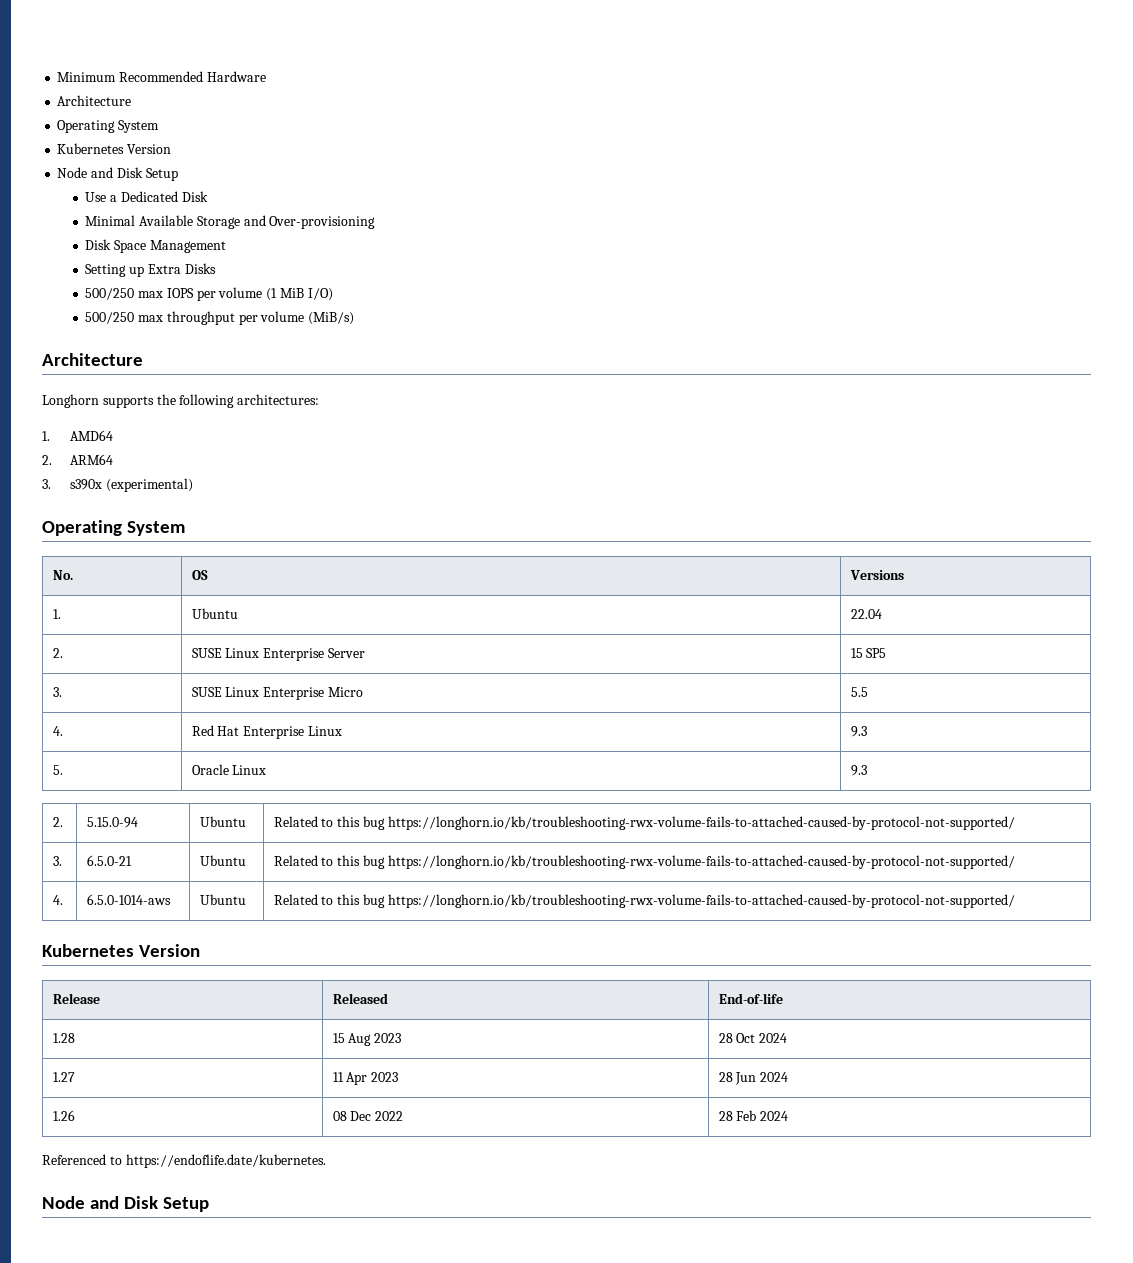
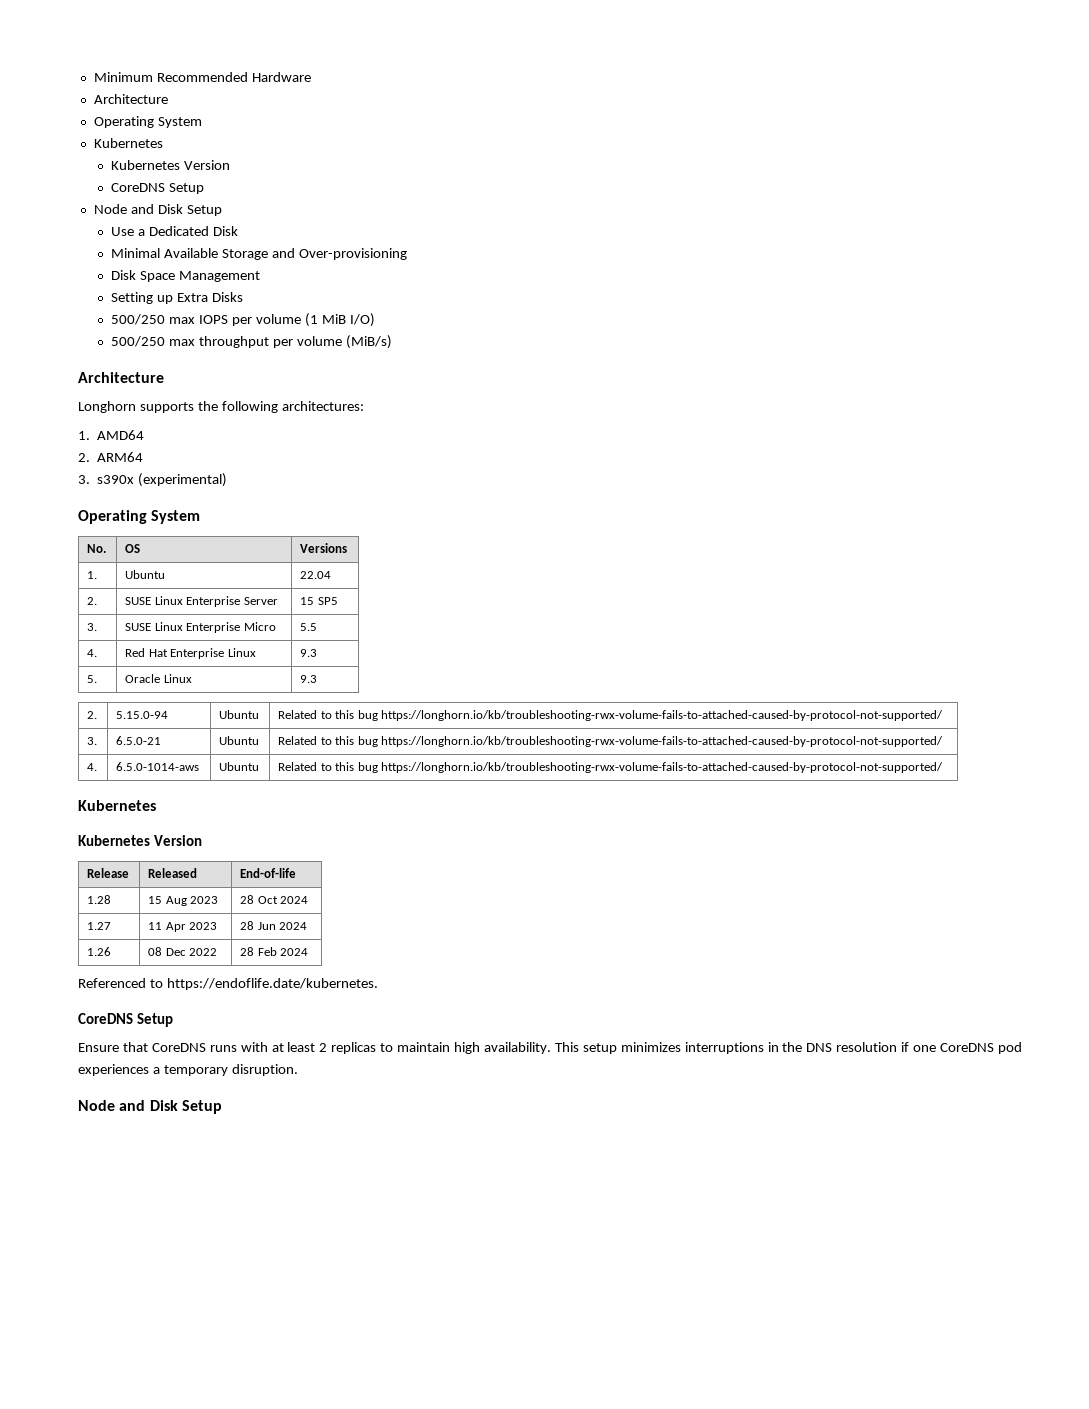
[127,144,172,154] Version -> [111,160,231,170] [111,183,205,194] // Kubernetes Version // CoreDNS Setup
(134, 950) none -> [78,835,150,846] // Kubernetes
(326, 1161) none -> [78,1013,174,1027] [78,1042,1022,1054] [78,1064,298,1076] // CoreDNS Setup // Ensure that CoreDNS runs with at least 2 replicas to maintain high availability. This setup minimizes interruptions in the DNS resolution if one CoreDNS pod experiences a temporary disruption.

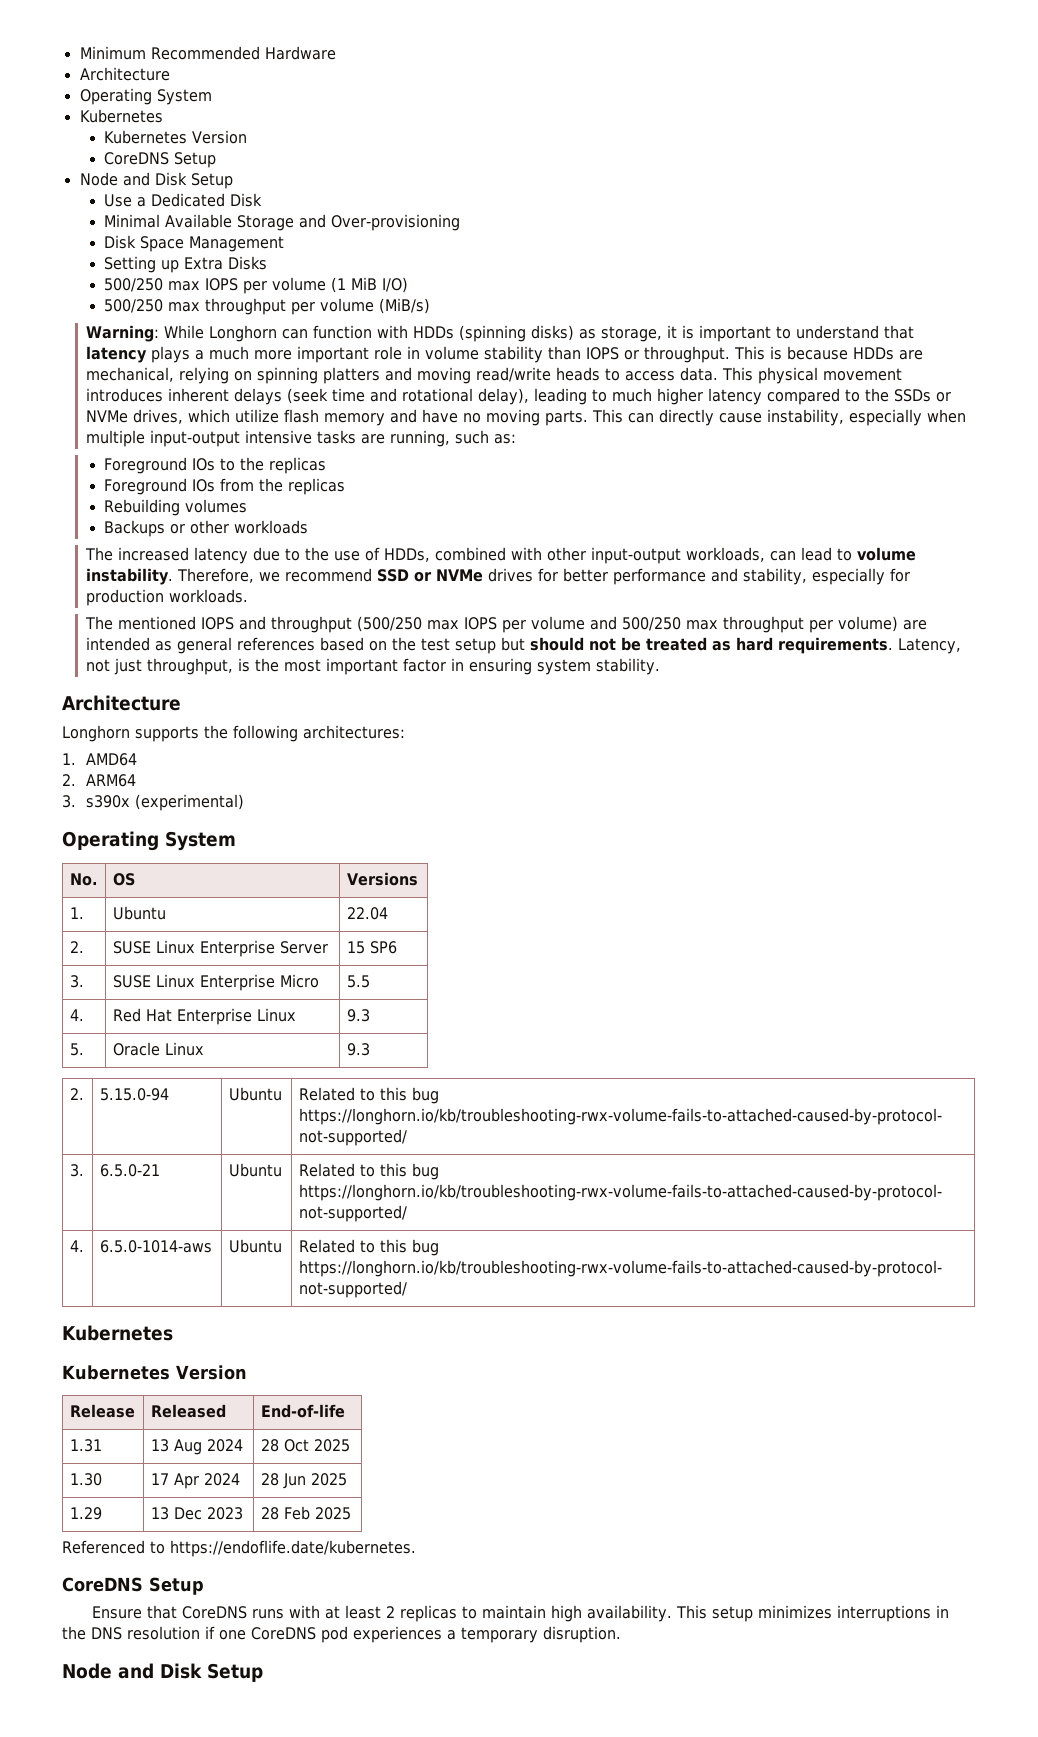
(393, 342) none -> [86,325,915,342] [86,346,924,363] [86,367,903,384] [86,388,952,405] [86,409,967,426] [86,430,517,447] [103,457,326,474] [103,478,345,495] [103,499,247,516] [103,520,308,537] [85,547,917,564] [86,568,911,585] [86,589,249,606] [85,616,928,633] [86,637,962,654] [86,658,661,675] // Warning: While Longhorn can function with HDDs (spinning disks) as storage, it is important to understand that latency plays a much more important role in volume stability than IOPS or throughput. This is because HDDs are mechanical, relying on spinning platters and moving read/write heads to access data. This physical movement introduces inherent delays (seek time and rotational delay), leading to much higher latency compared to the SSDs or NVMe drives, which utilize flash memory and have no moving parts. This can directly cause instability, especially when multiple input-output intensive tasks are running, such as: // Foreground IOs to the replicas // Foreground IOs from the replicas // Rebuilding volumes // Backups or other workloads // The increased latency due to the use of HDDs, combined with other input-output workloads, can lead to volume instability. Therefore, we recommend SSD or NVMe drives for better performance and stability, especially for production workloads. // The mentioned IOPS and throughput (500/250 max IOPS per volume and 500/250 max throughput per volume) are intended as general references based on the test setup but should not be treated as hard requirements. Latency, not just throughput, is the most important factor in ensuring system stability.
[317,597,338,605] SP5 -> [369,941,397,954] SP6
[87,895,112,904] [148,896,219,906] [240,895,309,904] [87,922,112,930] [148,922,218,932] [240,921,308,930] [87,947,112,956] [148,947,218,956] 1.28 | 15 Aug 2023 | 28 Oct 2024 // 1.27 | 11 Apr 2023 | 28 Jun 2024 // 1.26 | 08 Dec 2022 -> [69,1439,102,1452] [150,1439,243,1455] [260,1439,350,1452] [69,1473,102,1486] [150,1473,240,1489] [260,1473,347,1489] [69,1507,102,1520] [150,1507,243,1520] 1.31 | 13 Aug 2024 | 28 Oct 2025 // 1.30 | 17 Apr 2024 | 28 Jun 2025 // 1.29 | 13 Dec 2023
[280,948,309,956] 2024 -> [314,1507,351,1520] 2025

